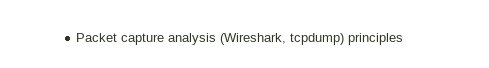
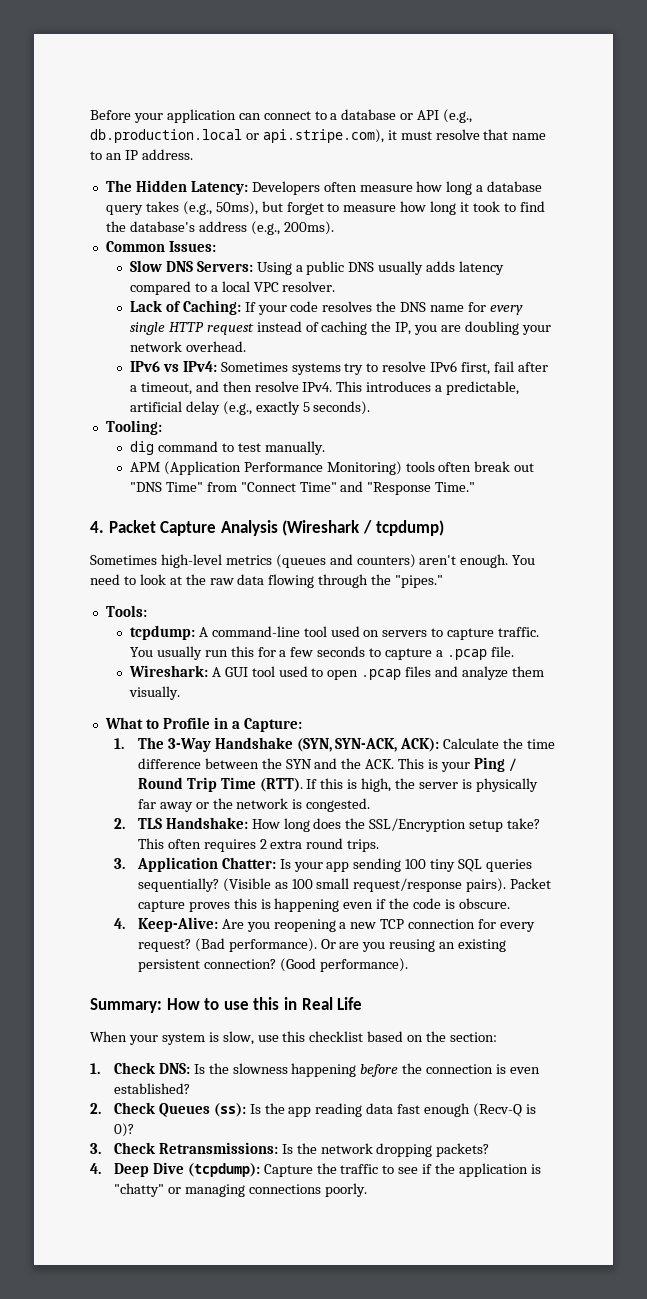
[76,33,404,45] Packet capture analysis (Wireshark, tcpdump) principles -> [90,109,473,123] [90,129,547,143] [90,149,193,160] [105,180,543,195] [105,201,545,215] [105,221,334,235] [105,241,216,252] [129,260,505,275] [129,281,336,295] [129,300,523,315] [129,321,551,335] [129,341,246,352] [129,361,548,375] [129,381,520,395] [129,401,371,415] [105,420,162,435] [129,441,325,455] [129,461,535,475] [129,481,476,495] [90,520,444,536] [90,554,536,568] [90,574,444,588] [105,605,147,617] [129,625,540,640] [129,646,514,660] [128,665,544,680] [128,686,180,700] [104,717,302,732] [113,737,556,752] [137,757,517,772] [137,777,538,792] [137,798,371,812] [113,817,541,832] [137,838,380,852] [113,857,533,872] [137,878,552,892] [137,898,510,912] [113,917,536,932] [137,938,507,952] [137,958,408,972] [90,997,363,1013] [90,1031,498,1045] [90,1062,541,1077] [113,1083,190,1094] [90,1102,536,1117] [113,1123,134,1137] [90,1142,490,1157] [90,1162,541,1177] [113,1183,367,1197] Before your application can connect to a database or API (e.g., db.production.local or api.stripe.com), it must resolve that name to an IP address. // The Hidden Latency: Developers often measure how long a database query takes (e.g., 50ms), but forget to measure how long it took to find the database's address (e.g., 200ms). // Common Issues: // Slow DNS Servers: Using a public DNS usually adds latency compared to a local VPC resolver. // Lack of Caching: If your code resolves the DNS name for every single HTTP request instead of caching the IP, you are doubling your network overhead. // IPv6 vs IPv4: Sometimes systems try to resolve IPv6 first, fail after a timeout, and then resolve IPv4. This introduces a predictable, artificial delay (e.g., exactly 5 seconds). // Tooling: // dig command to test manually. // APM (Application Performance Monitoring) tools often break out "DNS Time" from "Connect Time" and "Response Time." // 4. Packet Capture Analysis (Wireshark / tcpdump) // Sometimes high-level metrics (queues and counters) aren't enough. You need to look at the raw data flowing through the "pipes." // Tools: // tcpdump: A command-line tool used on servers to capture traffic. You usually run this for a few seconds to capture a .pcap file. // Wireshark: A GUI tool used to open .pcap files and analyze them visually. // What to Profile in a Capture: // 1. The 3-Way Handshake (SYN, SYN-ACK, ACK): Calculate the time difference between the SYN and the ACK. This is your Ping / Round Trip Time (RTT). If this is high, the server is physically far away or the network is congested. // 2. TLS Handshake: How long does the SSL/Encryption setup take? This often requires 2 extra round trips. // 3. Application Chatter: Is your app sending 100 tiny SQL queries sequentially? (Visible as 100 small request/response pairs). Packet capture proves this is happening even if the code is obscure. // 4. Keep-Alive: Are you reopening a new TCP connection for every request? (Bad performance). Or are you reusing an existing persistent connection? (Good performance). // Summary: How to use this in Real Life // When your system is slow, use this checklist based on the section: // 1. Check DNS: Is the slowness happening before the connection is even established? // 2. Check Queues (ss): Is the app reading data fast enough (Recv-Q is 0)? // 3. Check Retransmissions: Is the network dropping packets? // 4. Deep Dive (tcpdump): Capture the traffic to see if the application is "chatty" or managing connections poorly.

